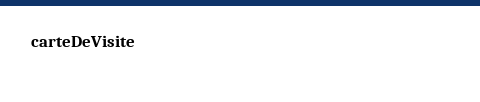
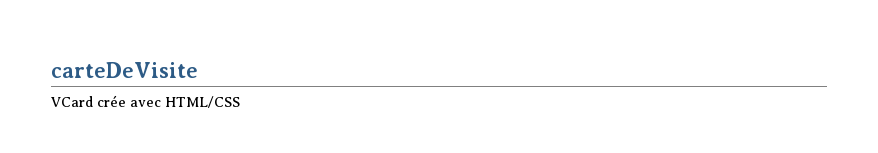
(135, 41) none -> [51,95,240,108] // VCard crée avec HTML/CSS

